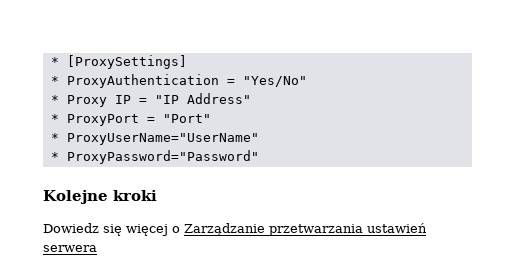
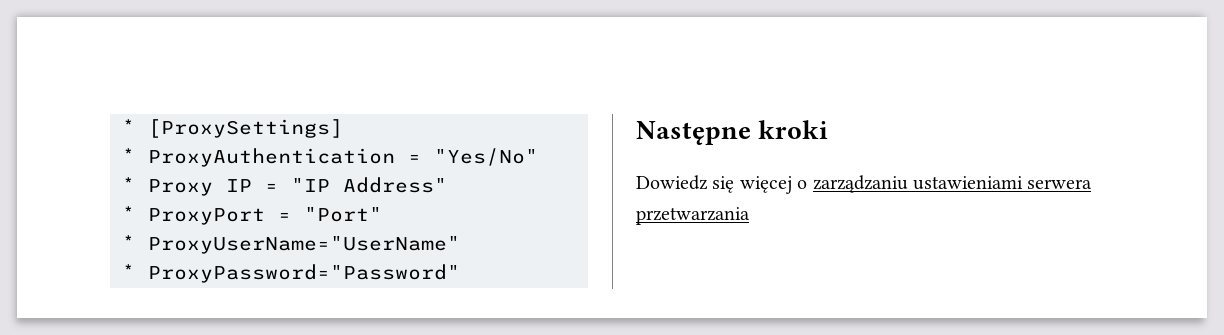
[43,190,108,204] Kolejne -> [636,121,751,145] Następne
[184,223,427,236] [43,245,97,252] Zarządzanie przetwarzania ustawień serwera -> [812,175,1093,193] [636,207,750,225] zarządzaniu ustawieniami serwera przetwarzania

